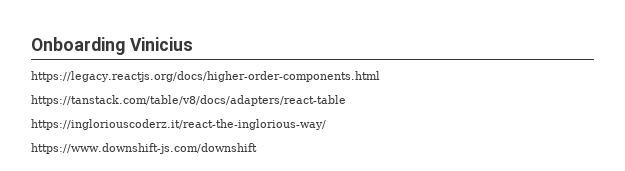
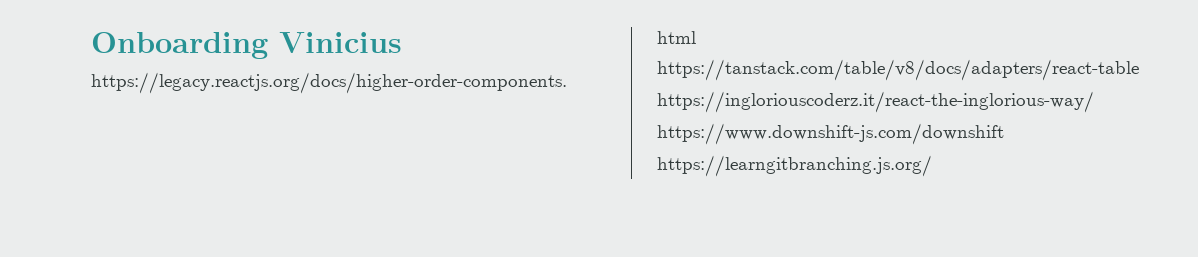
(257, 148) none -> [657,155,932,177] // https://learngitbranching.js.org/

